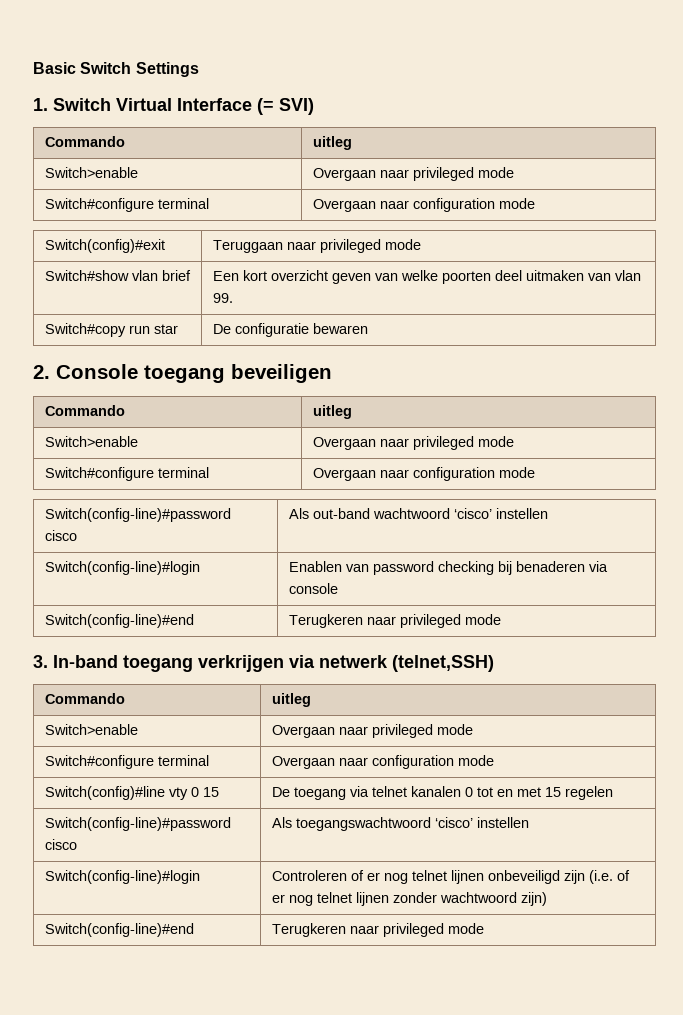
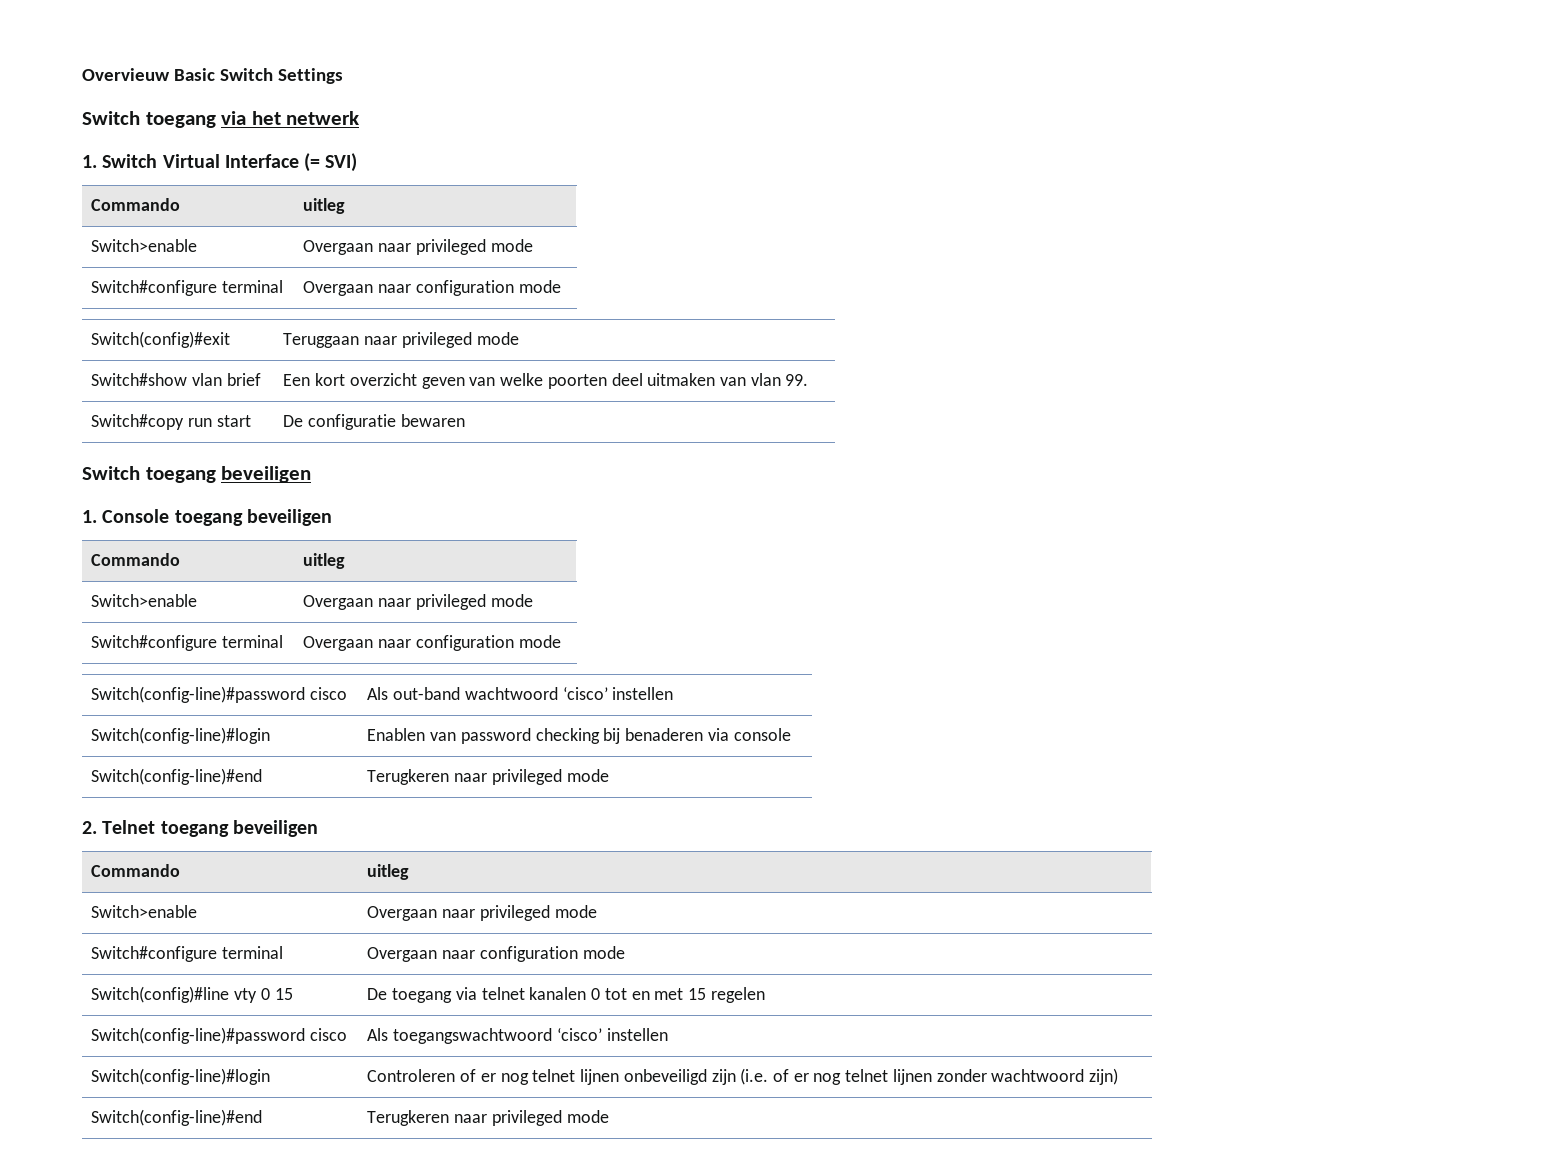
(33, 68) none -> [82,68,170,81] Overvieuw
(199, 69) none -> [82,111,360,128] // Switch toegang via het netwerk
[153,324,178,334] star -> [216,415,251,427] start
[33,365,50,379] 2. -> [82,466,312,483] [82,510,97,523] Switch toegang beveiligen // 1.
[33,655,494,672] 3. In-band toegang verkrijgen via netwerk (telnet,SSH) -> [82,820,318,837] 2. Telnet toegang beveiligen

